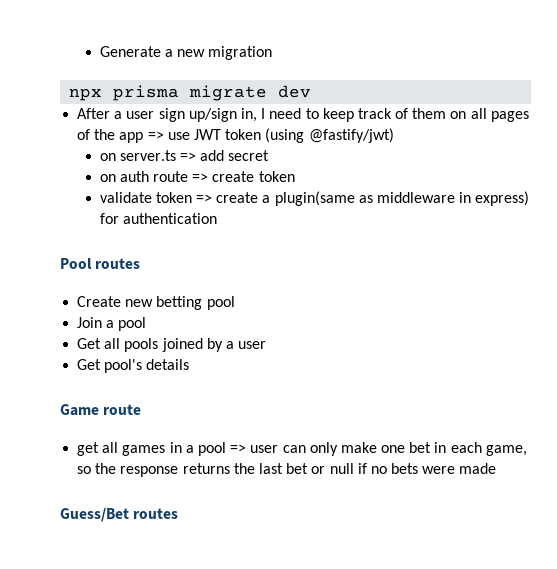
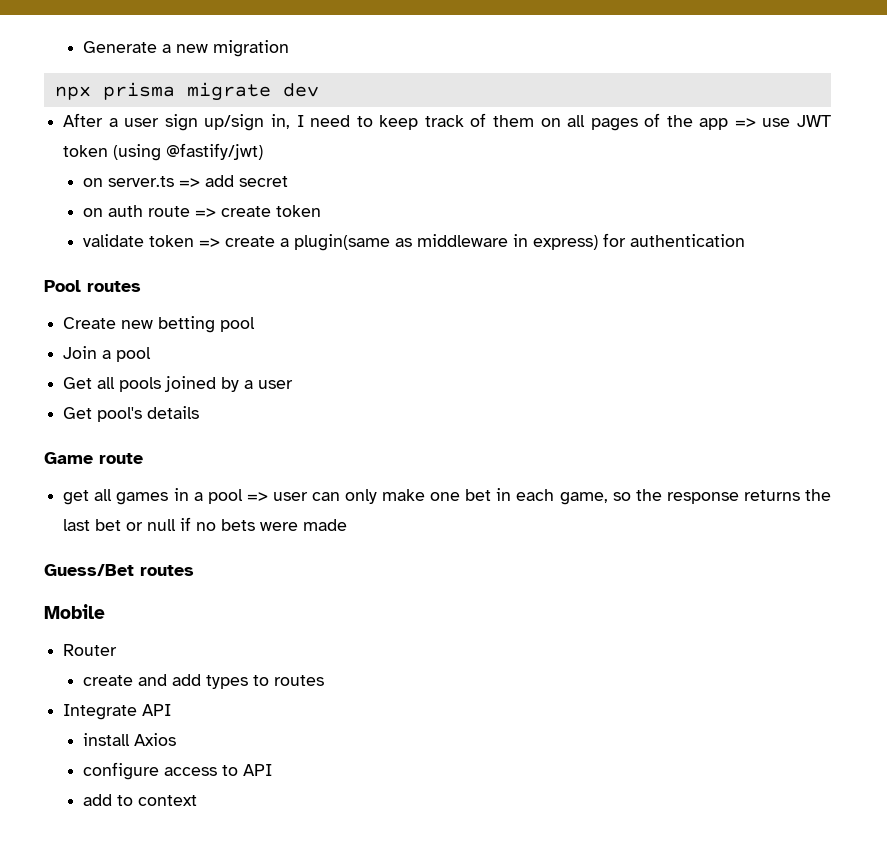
(179, 513) none -> [44,604,105,619] [63,644,118,656] [83,674,325,689] [63,704,172,720] [83,733,177,746] [83,762,273,780] [83,794,198,806] // Mobile // Router // create and add types to routes // Integrate API // install Axios // configure access to API // add to context

